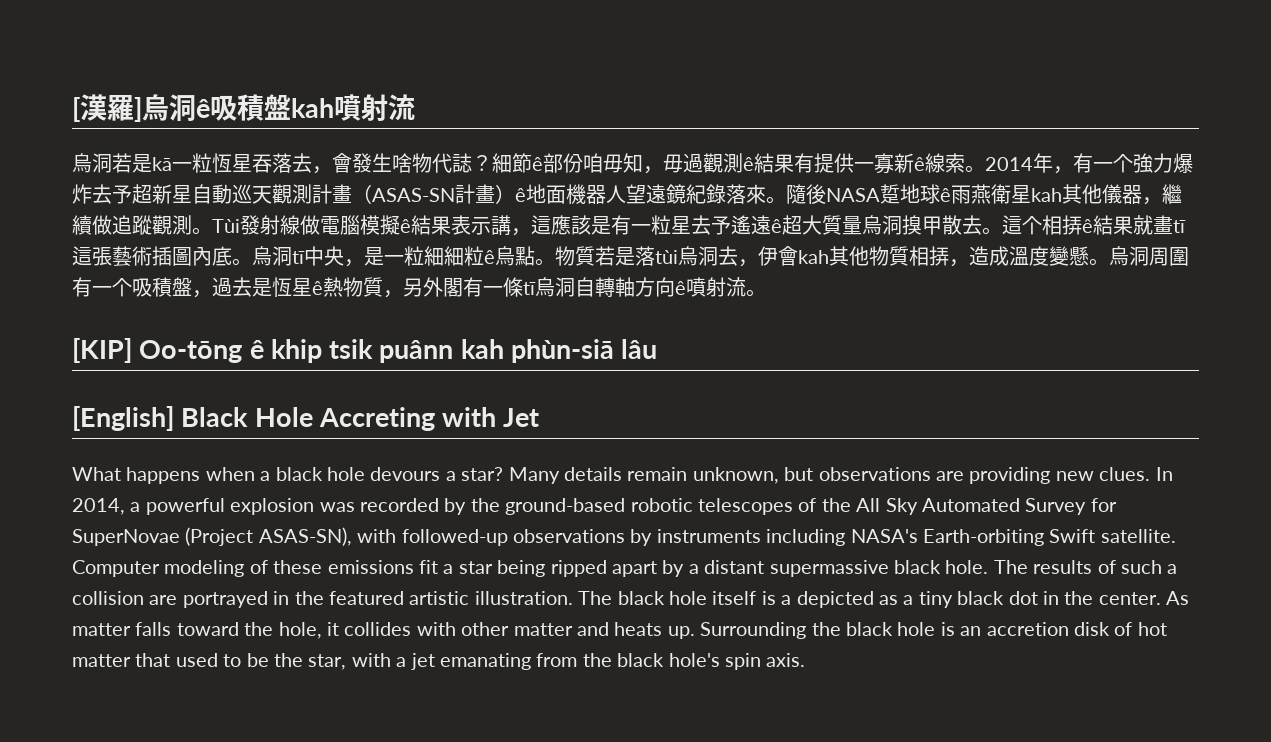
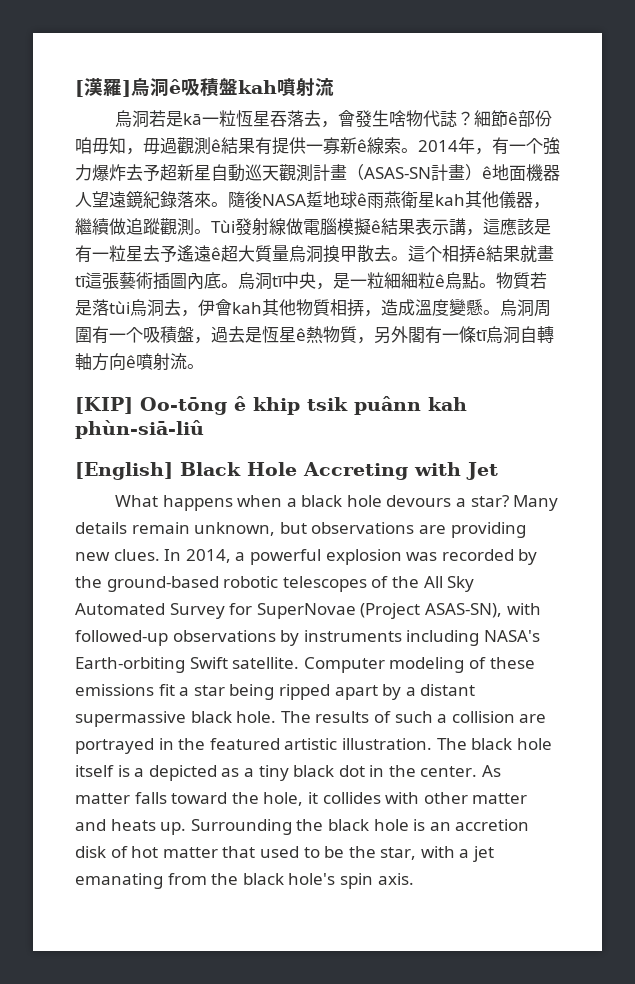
[511,339,658,363] phùn-siā lâu -> [75,420,204,439] phùn-siā-liû

